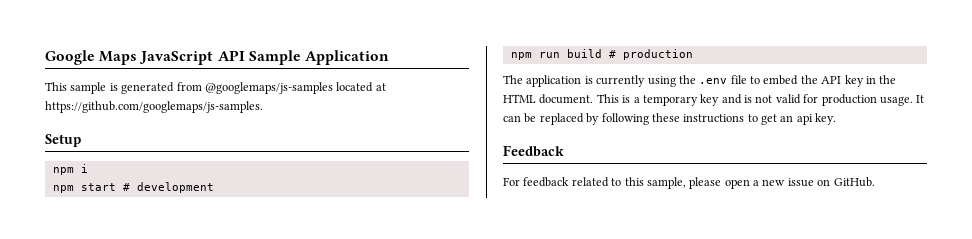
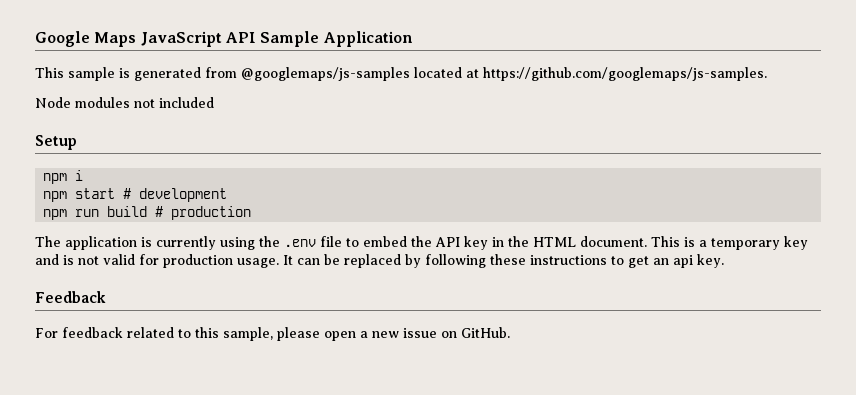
(263, 107) none -> [35,97,214,108] // Node modules not included

